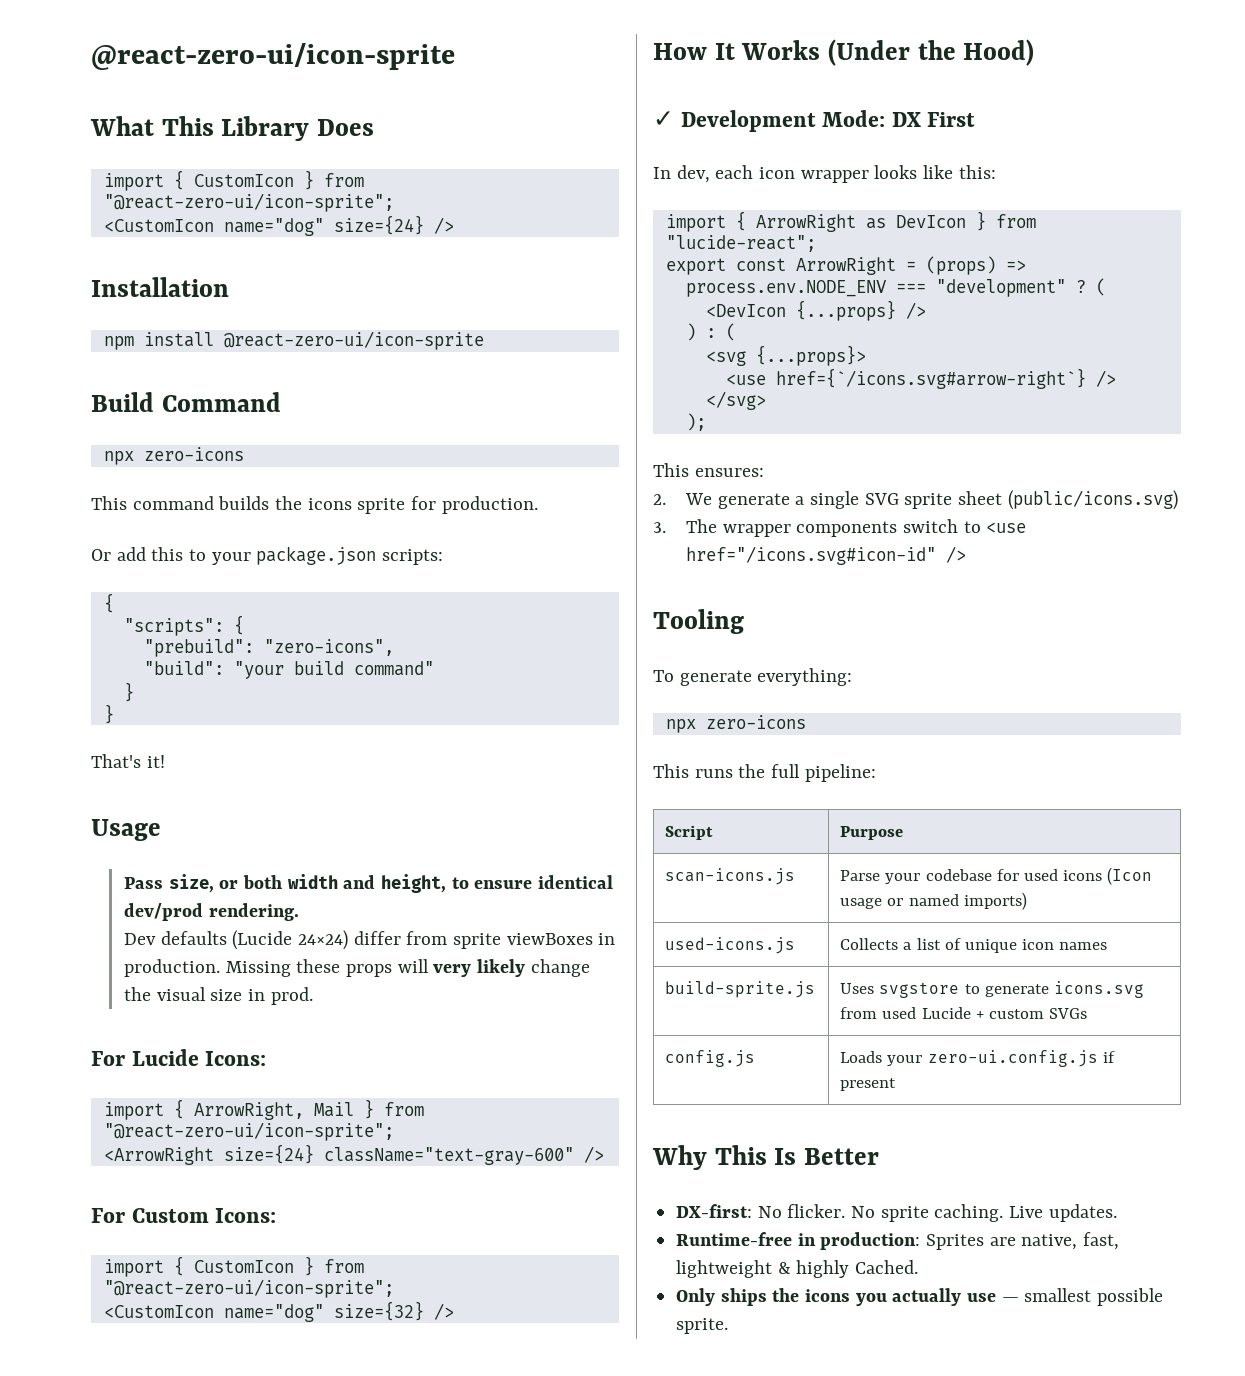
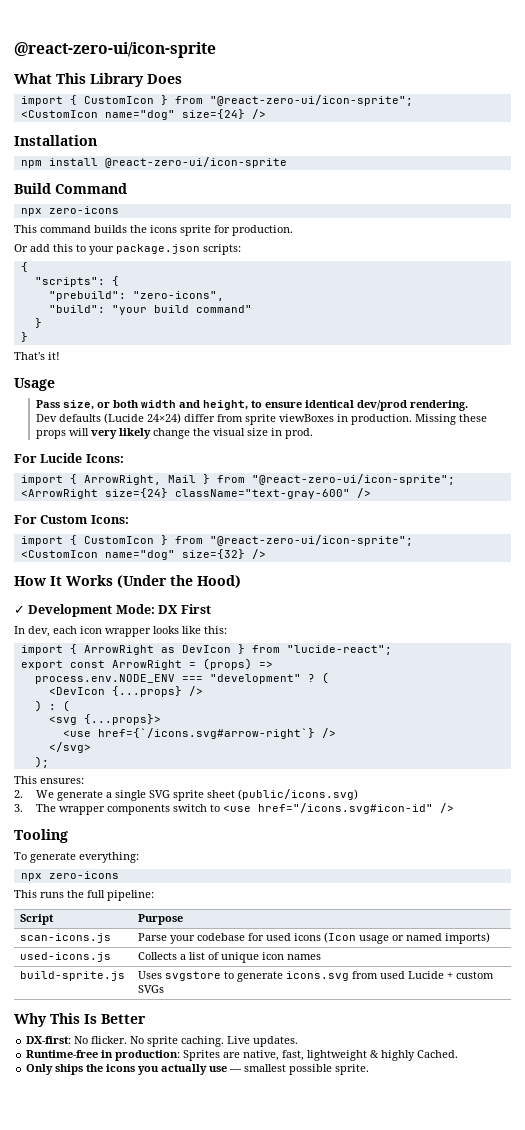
[665,1050,756,1067] [840,1050,1115,1067] [840,1078,897,1091] // config.js | Loads your zero-ui.config.js if present -> (165, 989) none

